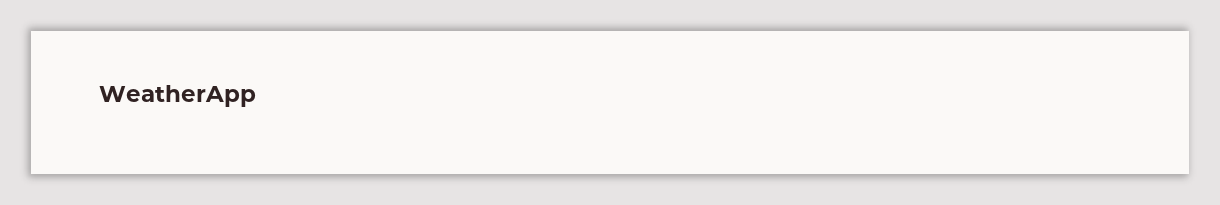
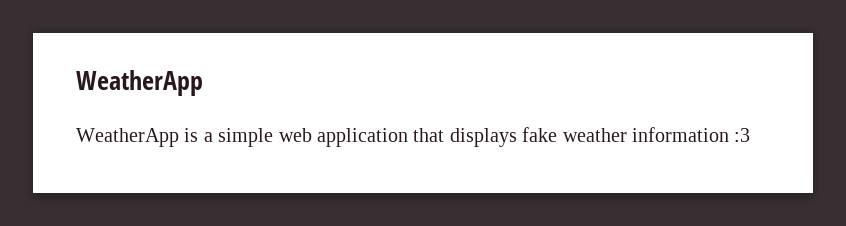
[99,85,256,107] WeatherApp -> [76,70,203,96] [76,127,751,147] WeatherApp // WeatherApp is a simple web application that displays fake weather information :3

